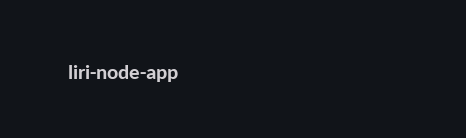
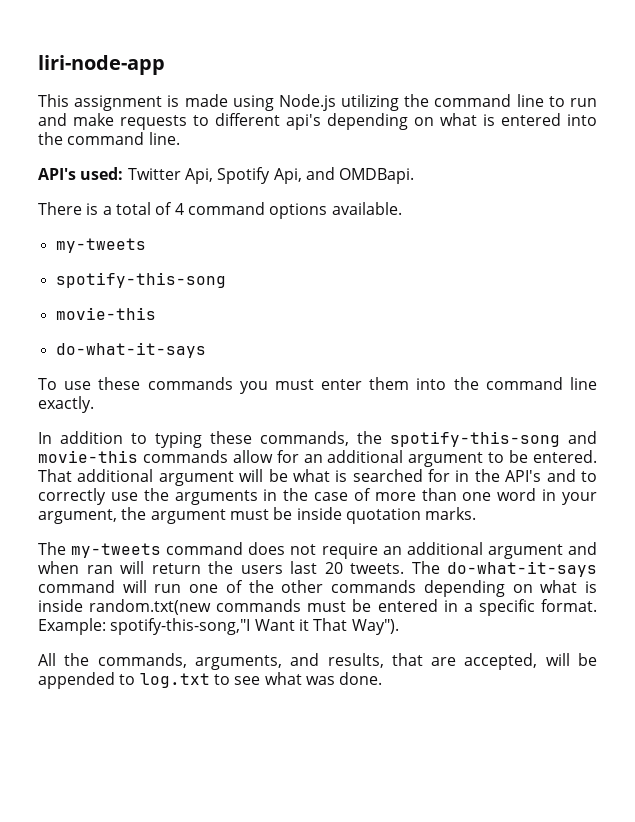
(178, 73) none -> [38,94,597,111] [38,113,597,130] [38,132,180,145] [38,167,415,184] [38,202,402,219] [55,238,146,253] [55,272,226,288] [55,307,156,320] [55,342,206,358] [38,377,597,394] [38,396,94,413] [38,431,597,448] [38,450,598,467] [38,469,597,486] [38,488,598,505] [38,507,477,524] [38,542,597,559] [38,561,597,577] [38,580,598,597] [38,599,597,616] [38,618,399,635] [38,653,597,670] [38,672,383,689] // This assignment is made using Node.js utilizing the command line to run and make requests to different api's depending on what is entered into the command line. // API's used: Twitter Api, Spotify Api, and OMDBapi. // There is a total of 4 command options available. // my-tweets // spotify-this-song // movie-this // do-what-it-says // To use these commands you must enter them into the command line exactly. // In addition to typing these commands, the spotify-this-song and movie-this commands allow for an additional argument to be entered. That additional argument will be what is searched for in the API's and to correctly use the arguments in the case of more than one word in your argument, the argument must be inside quotation marks. // The my-tweets command does not require an additional argument and when ran will return the users last 20 tweets. The do-what-it-says command will run one of the other commands depending on what is inside random.txt(new commands must be entered in a specific format. Example: spotify-this-song,"I Want it That Way"). // All the commands, arguments, and results, that are accepted, will be appended to log.txt to see what was done.

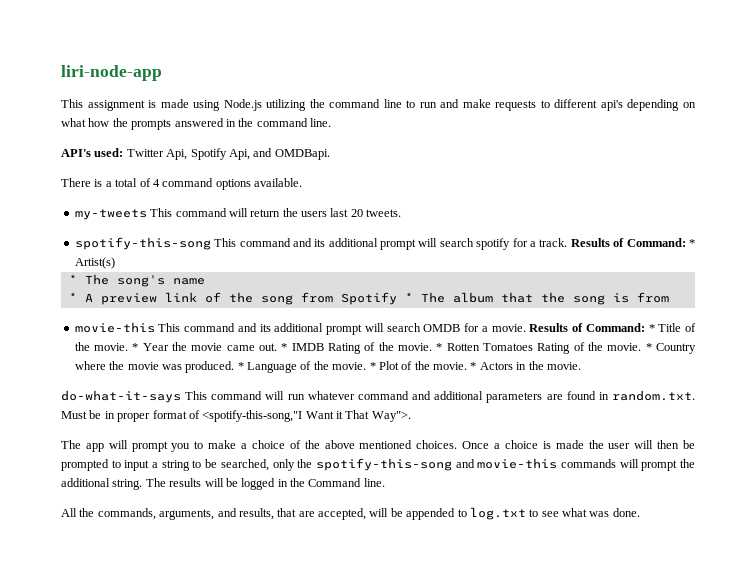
[483,113,597,126] is entered into -> [88,118,236,130] how the prompts answered in
[55,272,226,288] [55,307,156,320] [55,342,206,358] [38,377,597,394] [38,396,94,413] [38,431,597,448] [38,450,598,467] [38,469,597,486] [38,488,598,505] [38,507,477,524] [38,542,597,559] [38,561,113,574] // spotify-this-song // movie-this // do-what-it-says // To use these commands you must enter them into the command line exactly. // In addition to typing these commands, the spotify-this-song and movie-this commands allow for an additional argument to be entered. That additional argument will be what is searched for in the API's and to correctly use the arguments in the case of more than one word in your argument, the argument must be inside quotation marks. // The my-tweets command does not require an additional argument and when ran -> [150,208,227,217] This command
[411,561,597,577] [38,580,598,597] [38,599,597,616] [38,618,399,635] The do-what-it-says command will run one of the other commands depending on what is inside random.txt(new commands must be entered in a specific format. Example: spotify-this-song,"I Want it That Way"). -> [74,237,695,250] [74,257,115,269] [68,274,205,287] [68,292,669,305] [74,322,696,335] [74,342,697,354] [74,361,581,373] [61,390,695,403] [61,410,411,422] [61,440,695,452] [61,458,695,471] [61,478,385,490] // spotify-this-song This command and its additional prompt will search spotify for a track. Results of Command: * Artist(s) // * The song's name // * A preview link of the song from Spotify * The album that the song is from // movie-this This command and its additional prompt will search OMDB for a movie. Results of Command: * Title of the movie. * Year the movie came out. * IMDB Rating of the movie. * Rotten Tomatoes Rating of the movie. * Country where the movie was produced. * Language of the movie. * Plot of the movie. * Actors in the movie. // do-what-it-says This command will run whatever command and additional parameters are found in random.txt. Must be in proper format of <spotify-this-song,"I Want it That Way">. // The app will prompt you to make a choice of the above mentioned choices. Once a choice is made the user will then be prompted to input a string to be searched, only the spotify-this-song and movie-this commands will prompt the additional string. The results will be logged in the Command line.

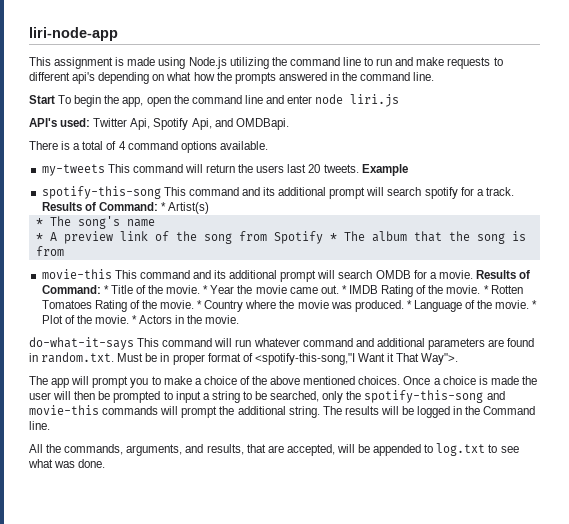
(331, 122) none -> [29,94,400,107] // Start To begin the app, open the command line and enter node liri.js
(402, 213) none -> [361,164,408,176] Example

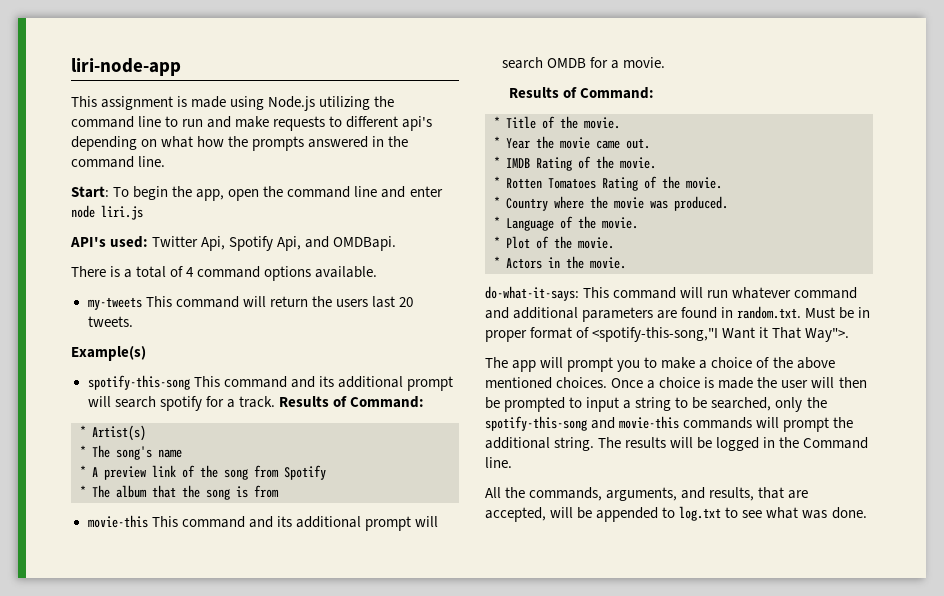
[29,95,55,104] Start -> [71,186,109,198] Start:
[361,164,408,176] Example -> [71,346,146,361] // Example(s)
(158, 206) none -> (424, 402) //
(323, 237) none -> (326, 472) //
[476,270,531,279] [41,285,101,294] Results of Command: -> [508,87,654,99] // Results of Command: //
(201, 289) none -> (620, 123) //
(339, 289) none -> (650, 143) //
(481, 289) none -> (656, 163) //
(195, 304) none -> (722, 183) //
(404, 306) none -> (728, 203) //
(530, 304) none -> (638, 223) //
(129, 319) none -> (614, 243) //
[29,337,134,350] do-what-it-says -> [485,286,579,301] do-what-it-says:

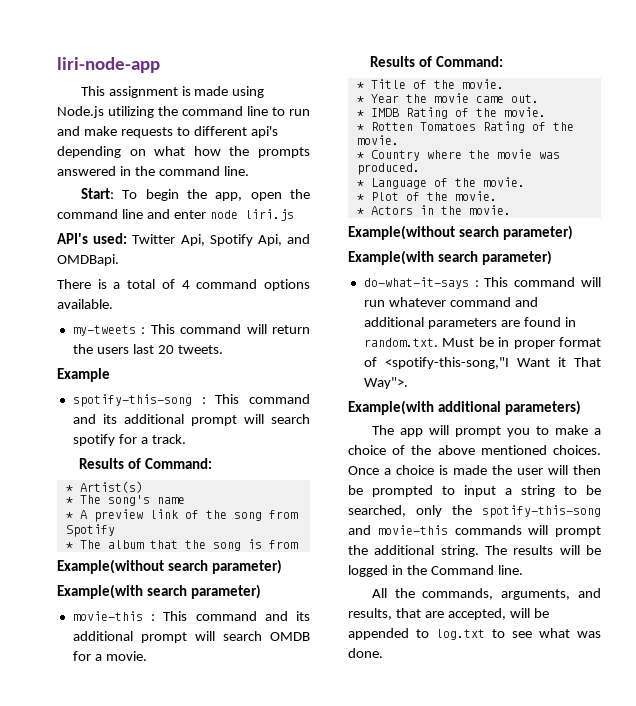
(142, 303) none -> [141,327,146,334] :
[71,346,146,361] [87,375,190,390] Example(s) // spotify-this-song -> [57,368,110,382] [72,394,206,407] Example // spotify-this-song :
(275, 402) none -> (186, 439) //
[87,515,148,528] // movie-this -> [57,559,282,574] [57,584,261,599] [72,611,156,621] // Example(without search parameter) // Example(with search parameter) // movie-this :
[485,286,579,301] do-what-it-says: -> [348,225,573,240] [348,250,552,265] [363,277,479,289] Example(without search parameter) // Example(with search parameter) // do-what-it-says :
(850, 335) none -> [348,400,581,415] // Example(with additional parameters)

